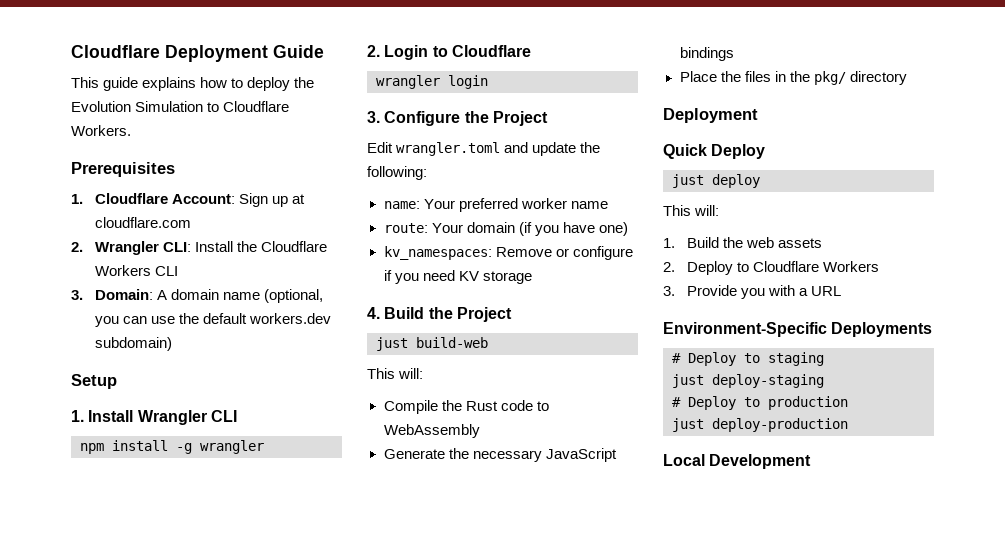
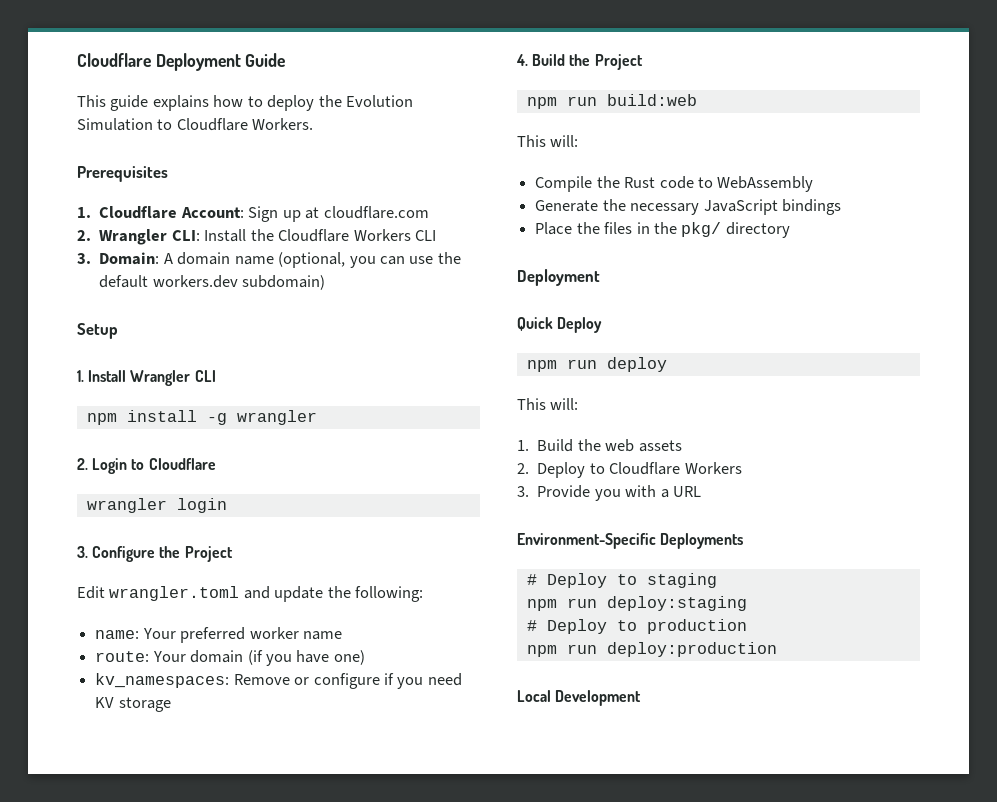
[376,337,488,351] just build-web -> [526,94,697,109] npm run build:web
[672,174,704,188] just -> [526,359,597,372] npm run
[672,374,824,388] just deploy-staging -> [526,596,747,611] npm run deploy:staging
[672,418,848,432] just deploy-production -> [526,642,777,657] npm run deploy:production

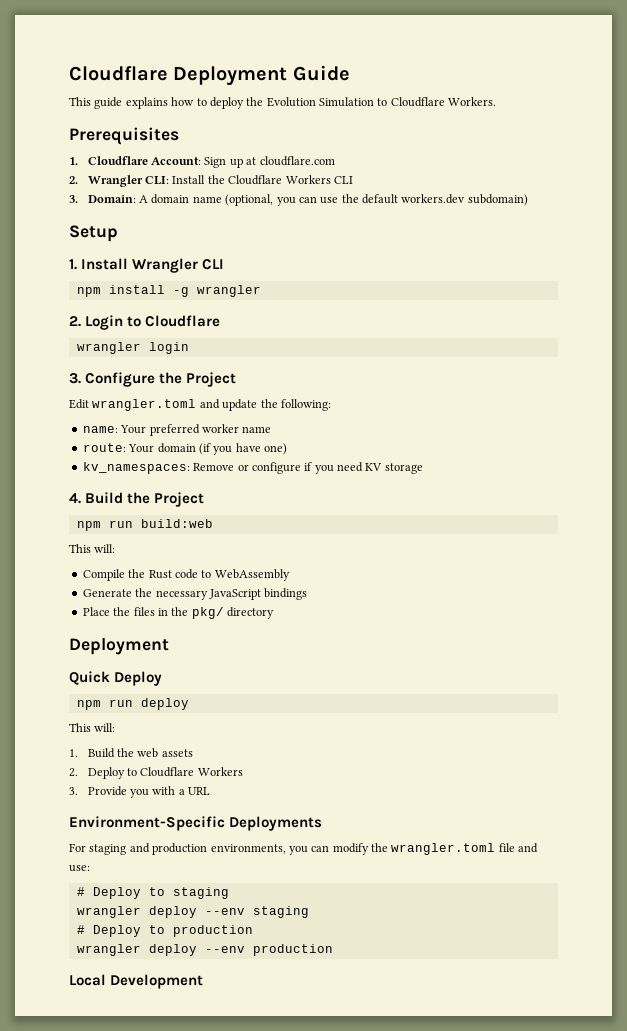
(744, 541) none -> [69,843,539,855] [69,865,90,872] // For staging and production environments, you can modify the wrangler.toml file and use:
[526,596,747,611] npm run deploy:staging -> [76,906,309,918] wrangler deploy --env staging
[526,642,777,657] npm run deploy:production -> [76,944,333,956] wrangler deploy --env production

